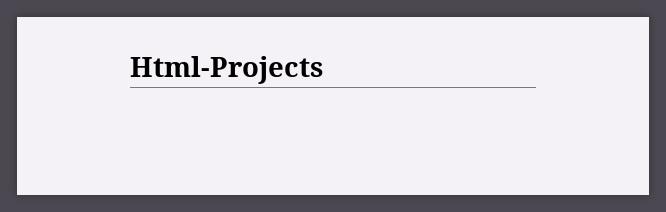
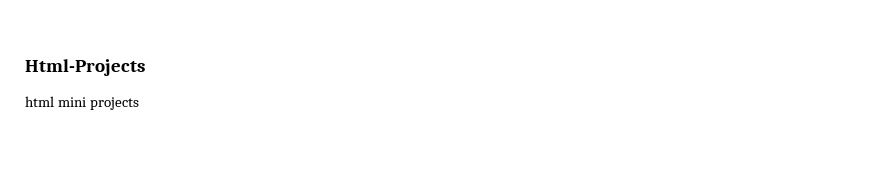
(323, 70) none -> [25,96,139,110] // html mini projects

